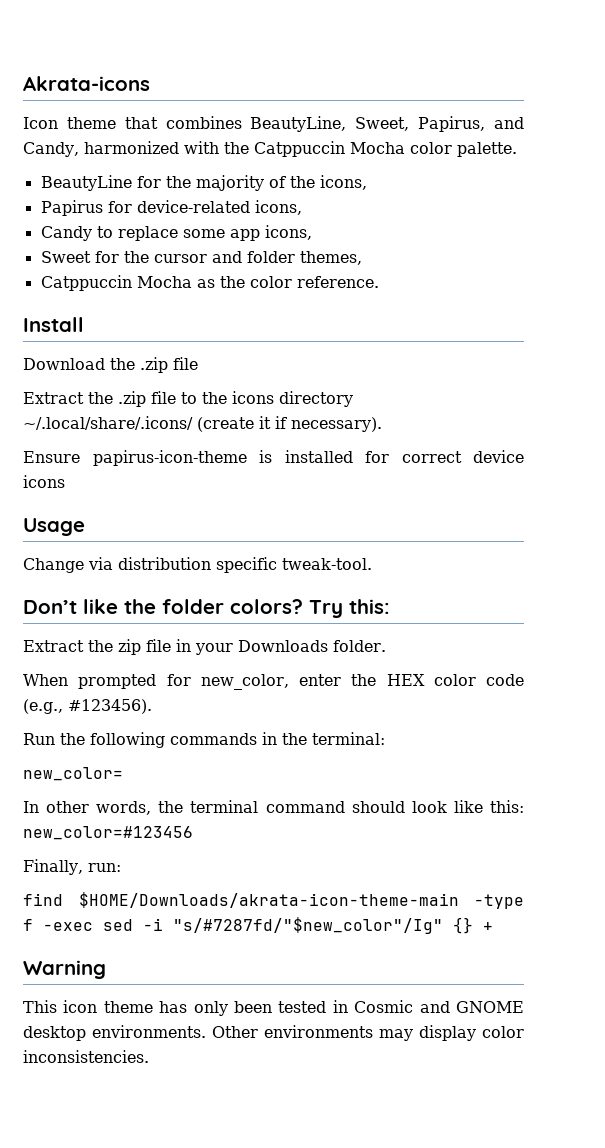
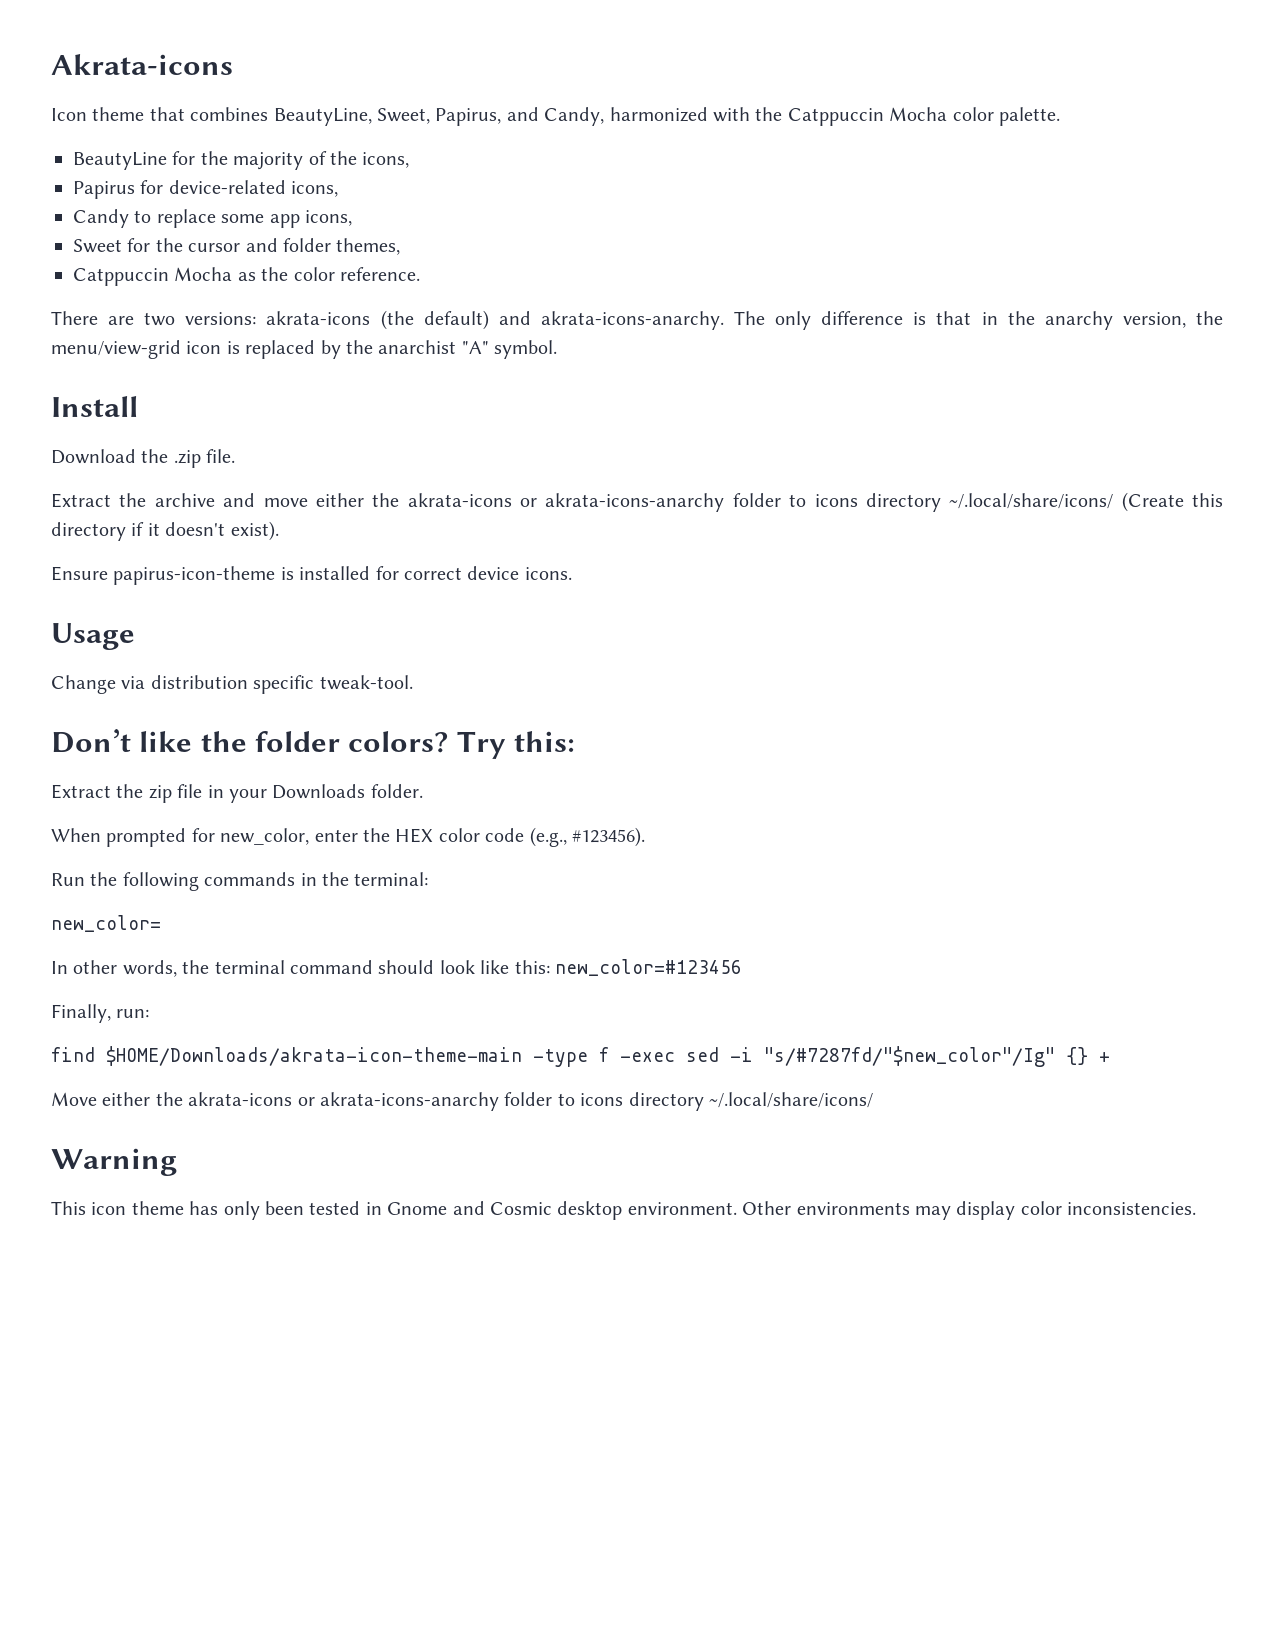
(379, 282) none -> [51,310,1223,330] [51,340,558,359] // There are two versions: akrata-icons (the default) and akrata-icons-anarchy. The only difference is that in the anarchy version, the menu/view-grid icon is replaced by the anarchist "A" symbol.
[173,357,198,370] [23,391,353,407] [23,416,382,432] file // Extract the .zip file to the icons directory ~/.local/share/.icons/ (create it if necessary). -> [206,449,236,463] [51,492,1223,512] [51,521,279,541] file. // Extract the archive and move either the akrata-icons or akrata-icons-anarchy folder to icons directory ~/.local/share/icons/ (Create this directory if it doesn't exist).
[23,475,65,488] icons -> [524,567,572,580] icons.
(493, 926) none -> [51,1092,873,1111] // Move either the akrata-icons or akrata-icons-anarchy folder to icons directory ~/.local/share/icons/
[354,1000,524,1013] [23,1025,206,1041] Cosmic and GNOME desktop environments. -> [387,1201,737,1220] Gnome and Cosmic desktop environment.

